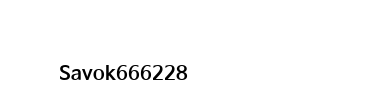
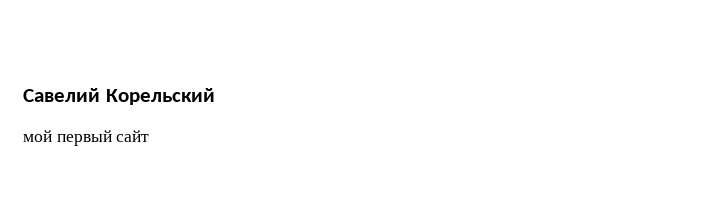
[59,65,188,80] Savok666228 -> [23,88,215,105] [23,130,150,146] Савелий Корельский // мой первый сайт

